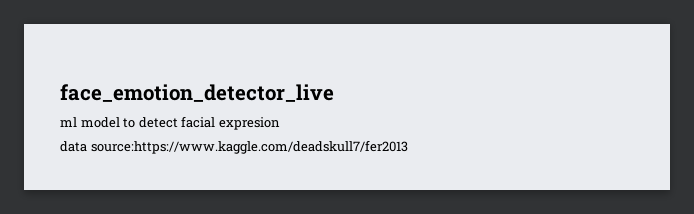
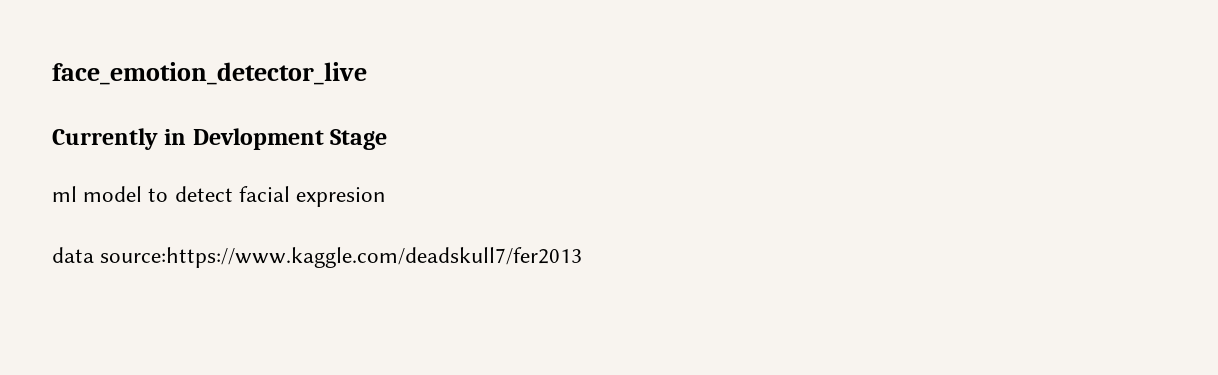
(334, 93) none -> [52,128,388,150] // Currently in Devlopment Stage

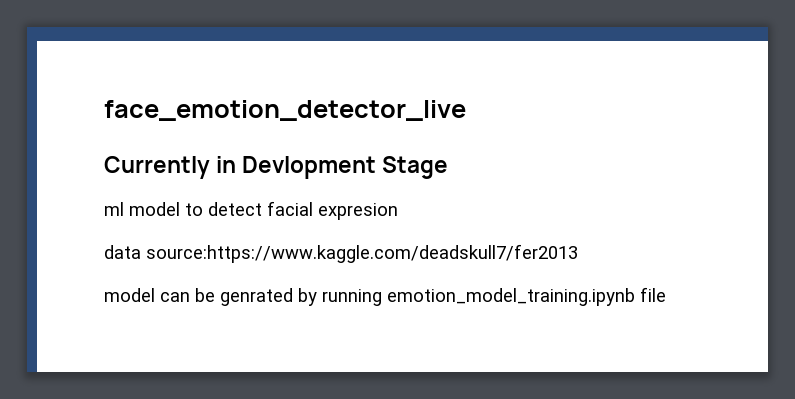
(583, 257) none -> [104,287,666,306] // model can be genrated by running emotion_model_training.ipynb file

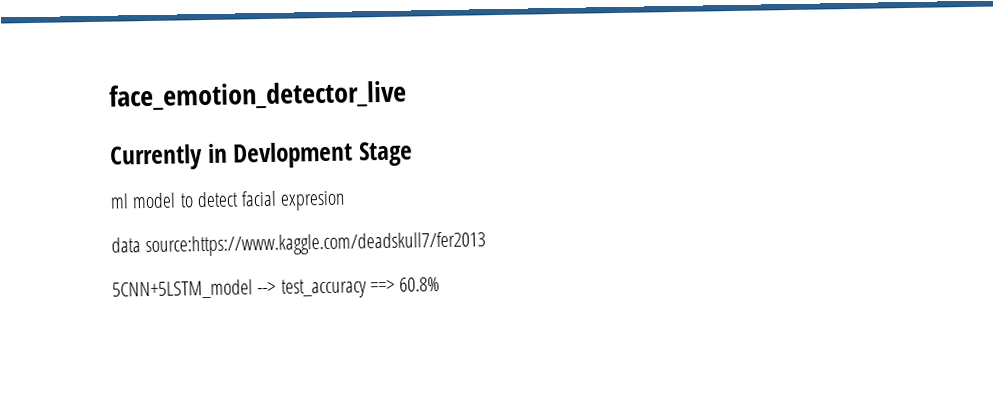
[104,287,666,306] model can be genrated by running emotion_model_training.ipynb file -> [112,277,441,300] 5CNN+5LSTM_model --> test_accuracy ==> 60.8%

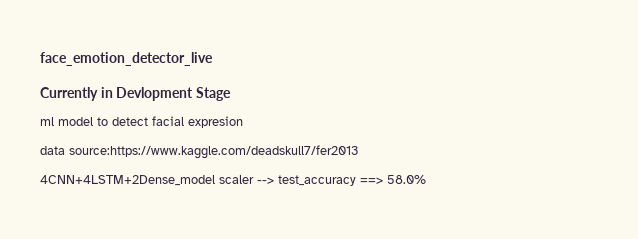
[112,279,253,300] 5CNN+5LSTM_model -> [40,175,254,186] 4CNN+4LSTM+2Dense_model scaler
[399,277,441,292] 60.8% -> [387,175,426,184] 58.0%

